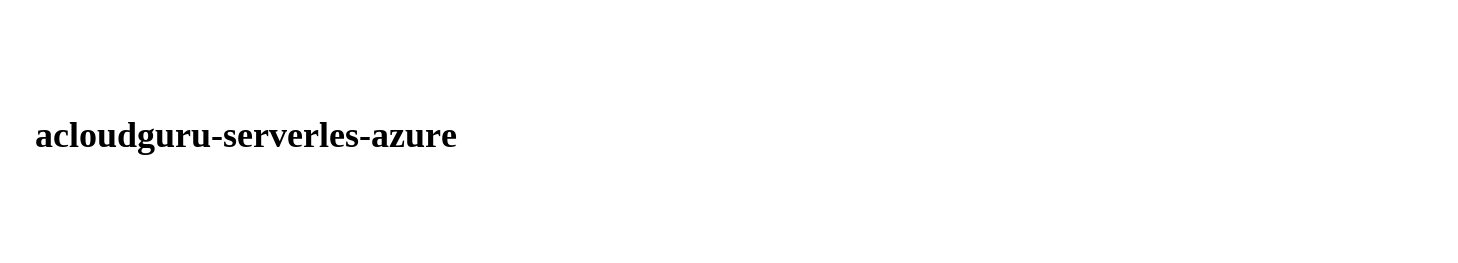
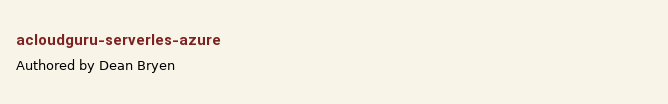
(457, 138) none -> [16,59,175,73] // Authored by Dean Bryen

